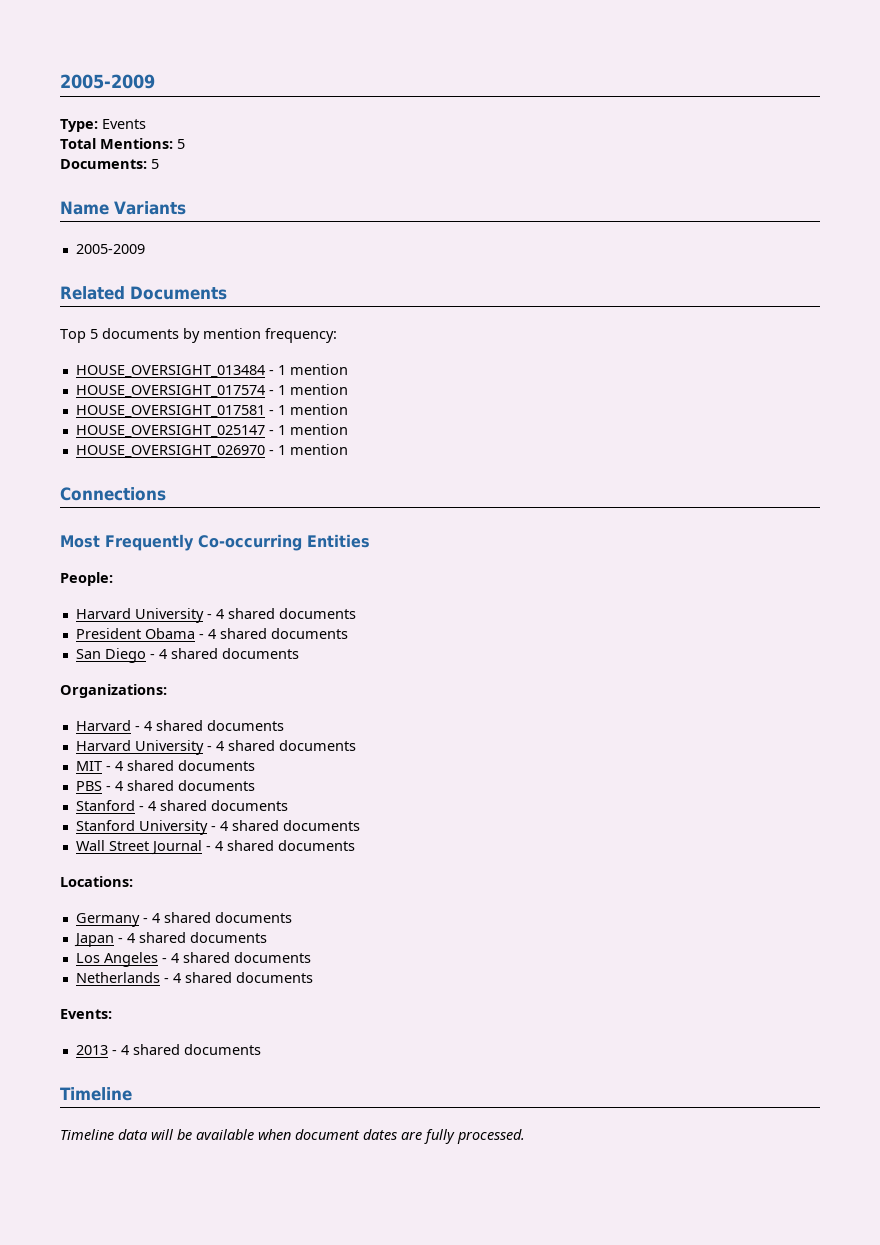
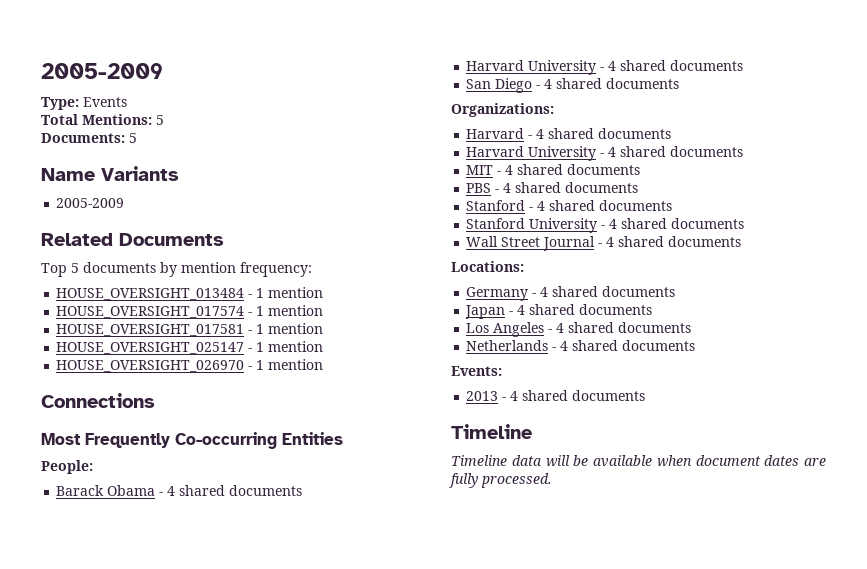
[75,608,356,623] [75,628,195,639] Harvard University - 4 shared documents // President Obama -> [56,485,303,496] [466,60,597,75] Barack Obama - 4 shared documents // Harvard University

